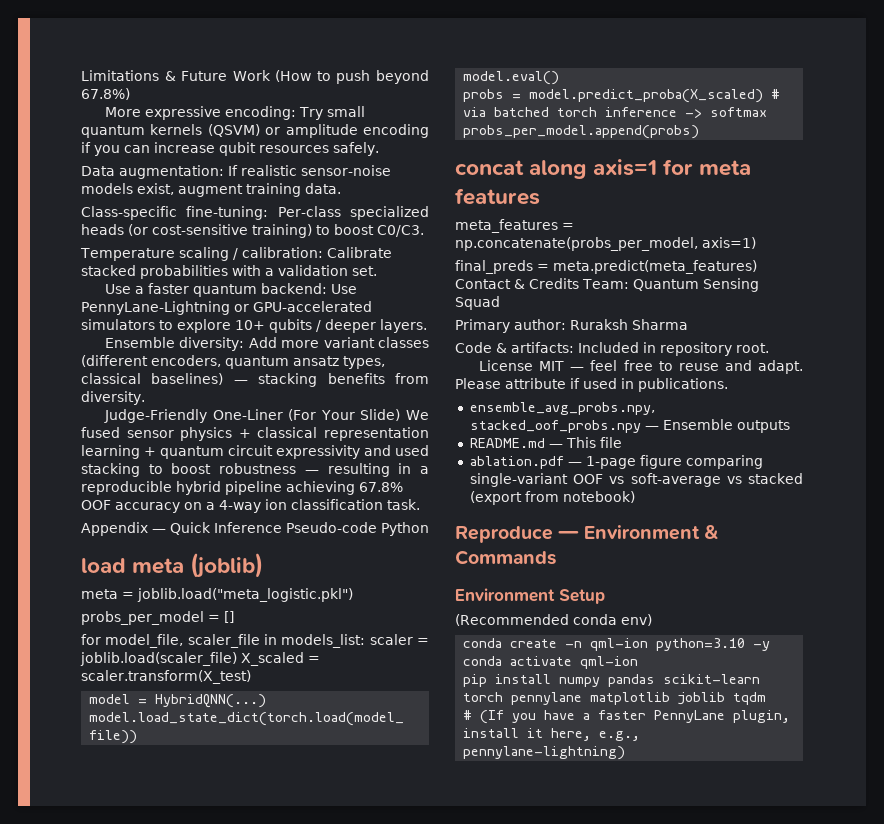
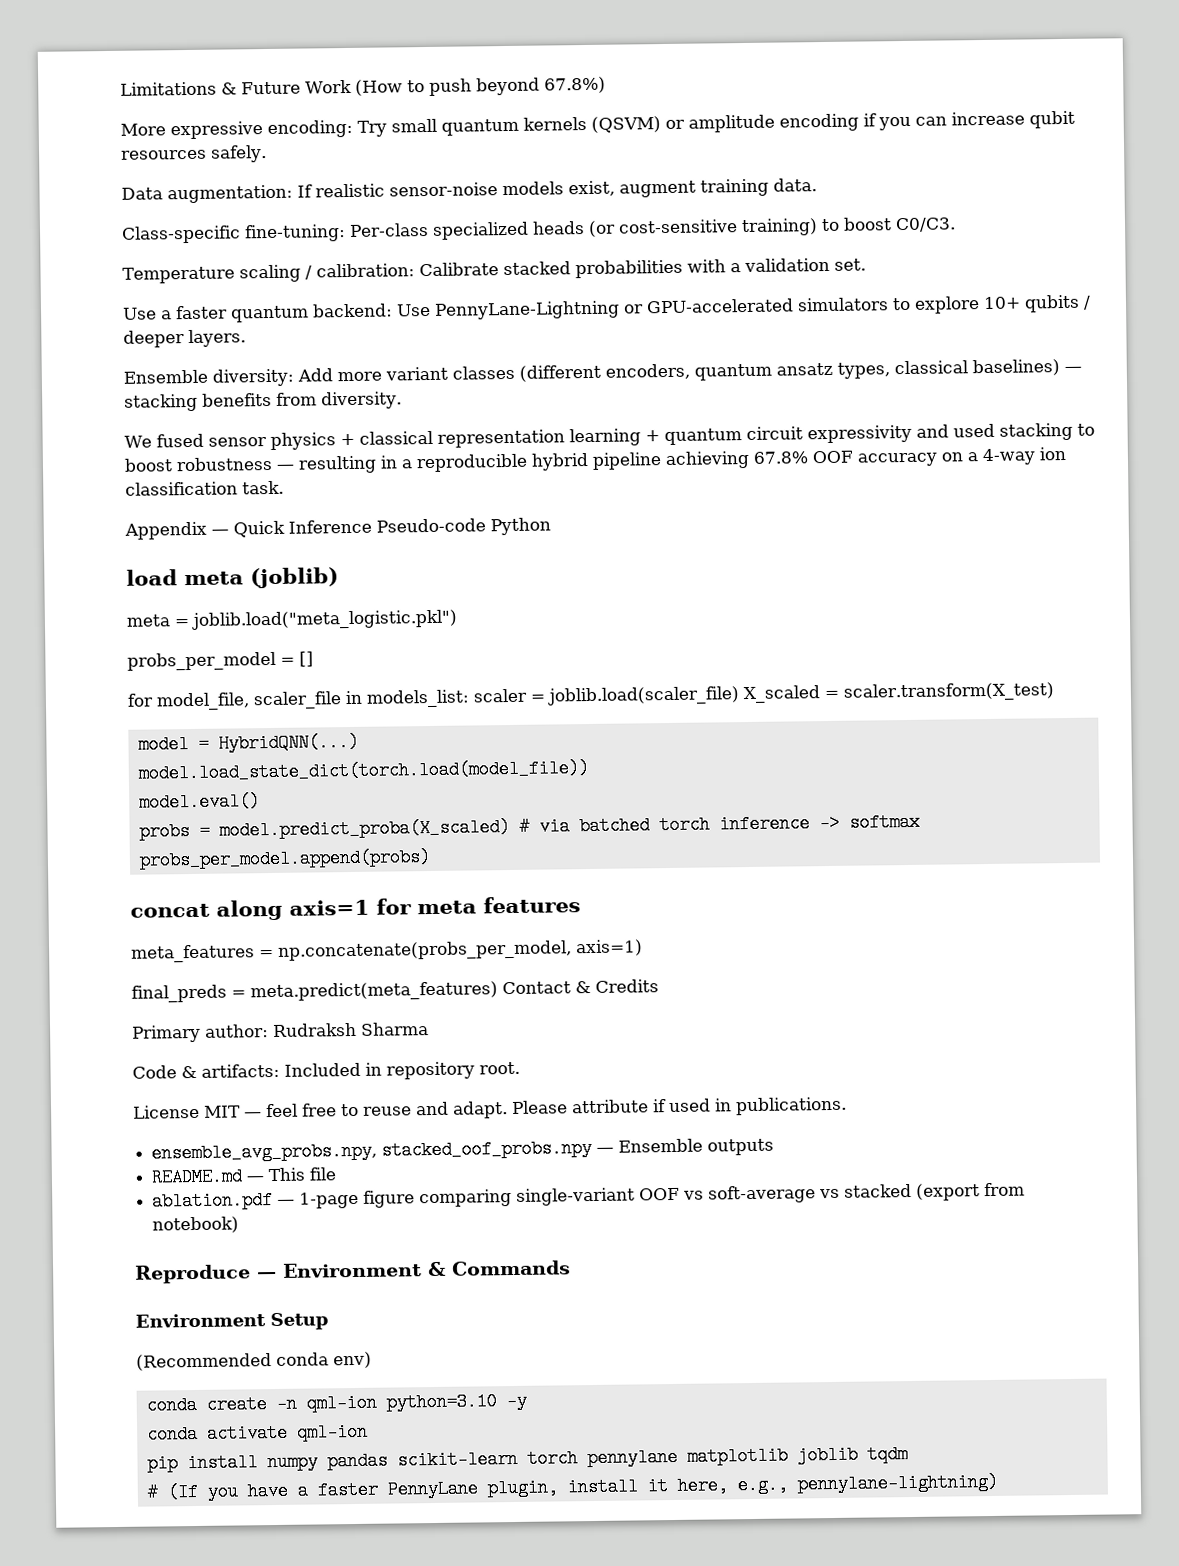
[104,409,401,423] Judge-Friendly One-Liner (For Your Slide) -> (402, 400) none
[582,278,759,292] [455,296,500,310] Team: Quantum Sensing Squad -> (659, 986) none
[570,319,628,330] Ruraksh -> [273,1022,357,1037] Rudraksh

